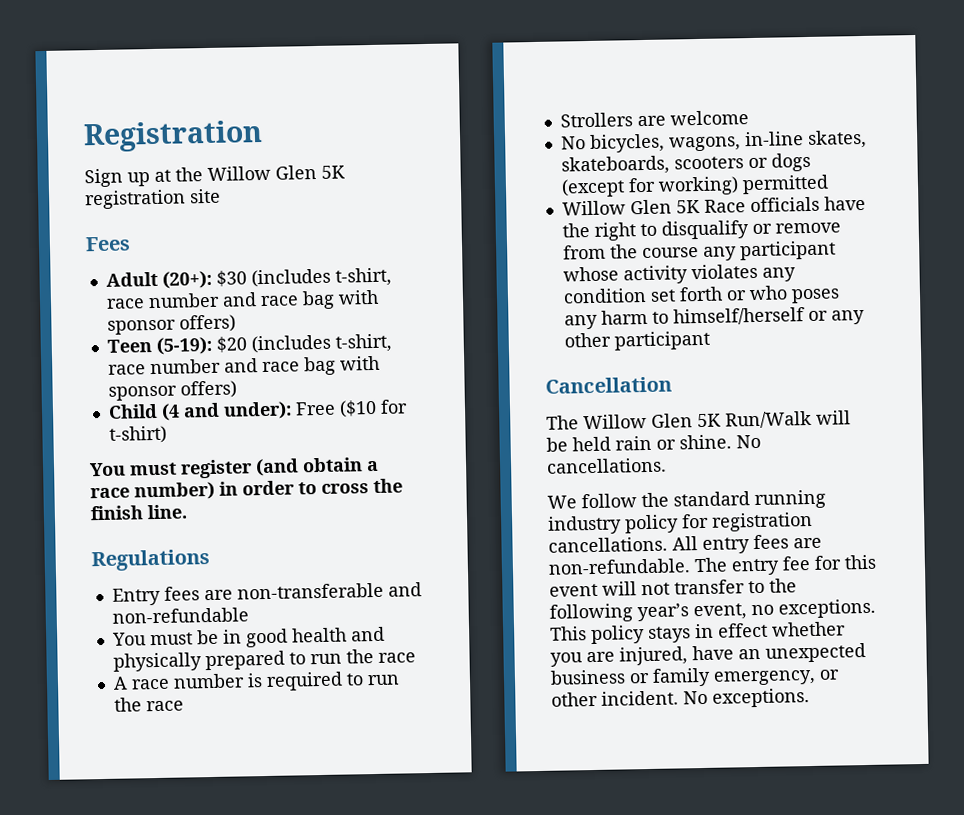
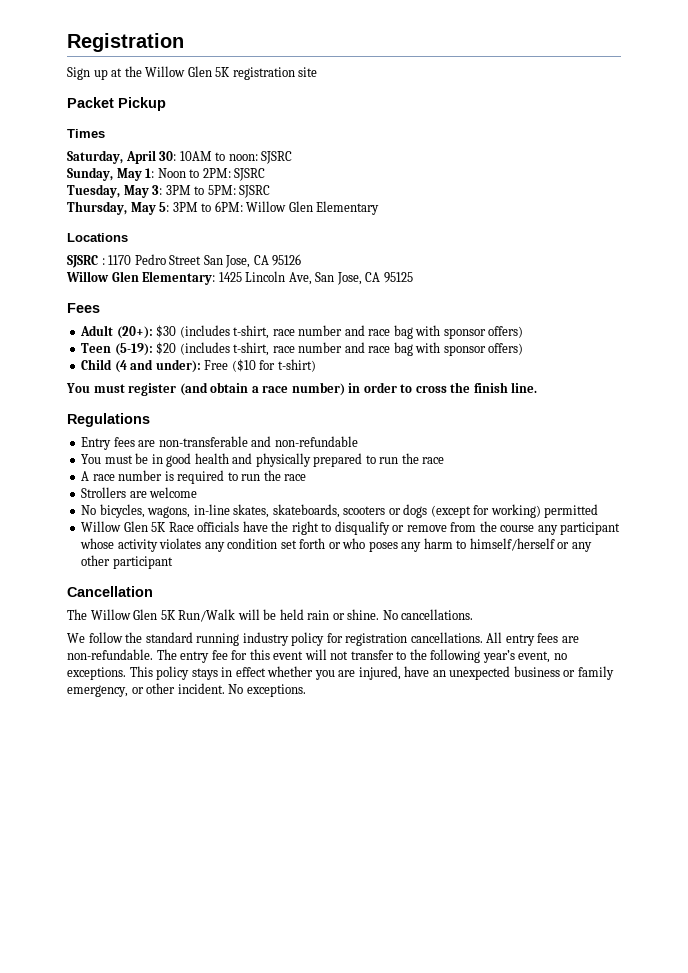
(221, 196) none -> [67,97,166,111] [67,129,105,138] [67,150,293,164] [67,167,266,181] [67,184,271,198] [67,201,380,215] [67,233,128,242] [67,254,302,268] [66,271,413,285] // Packet Pickup // Times // Saturday, April 30: 10AM to noon: SJSRC // Sunday, May 1: Noon to 2PM: SJSRC // Tuesday, May 3: 3PM to 5PM: SJSRC // Thursday, May 5: 3PM to 6PM: Willow Glen Elementary // Locations // SJSRC : 1170 Pedro Street San Jose, CA 95126 // Willow Glen Elementary: 1425 Lincoln Ave, San Jose, CA 95125

